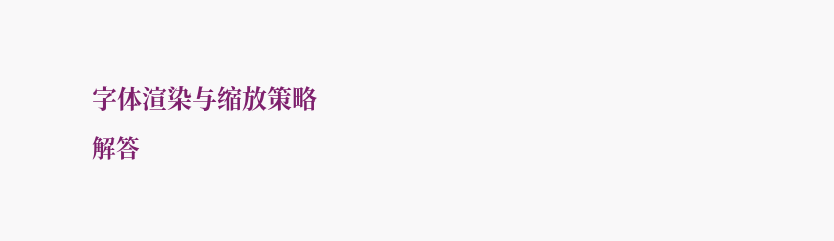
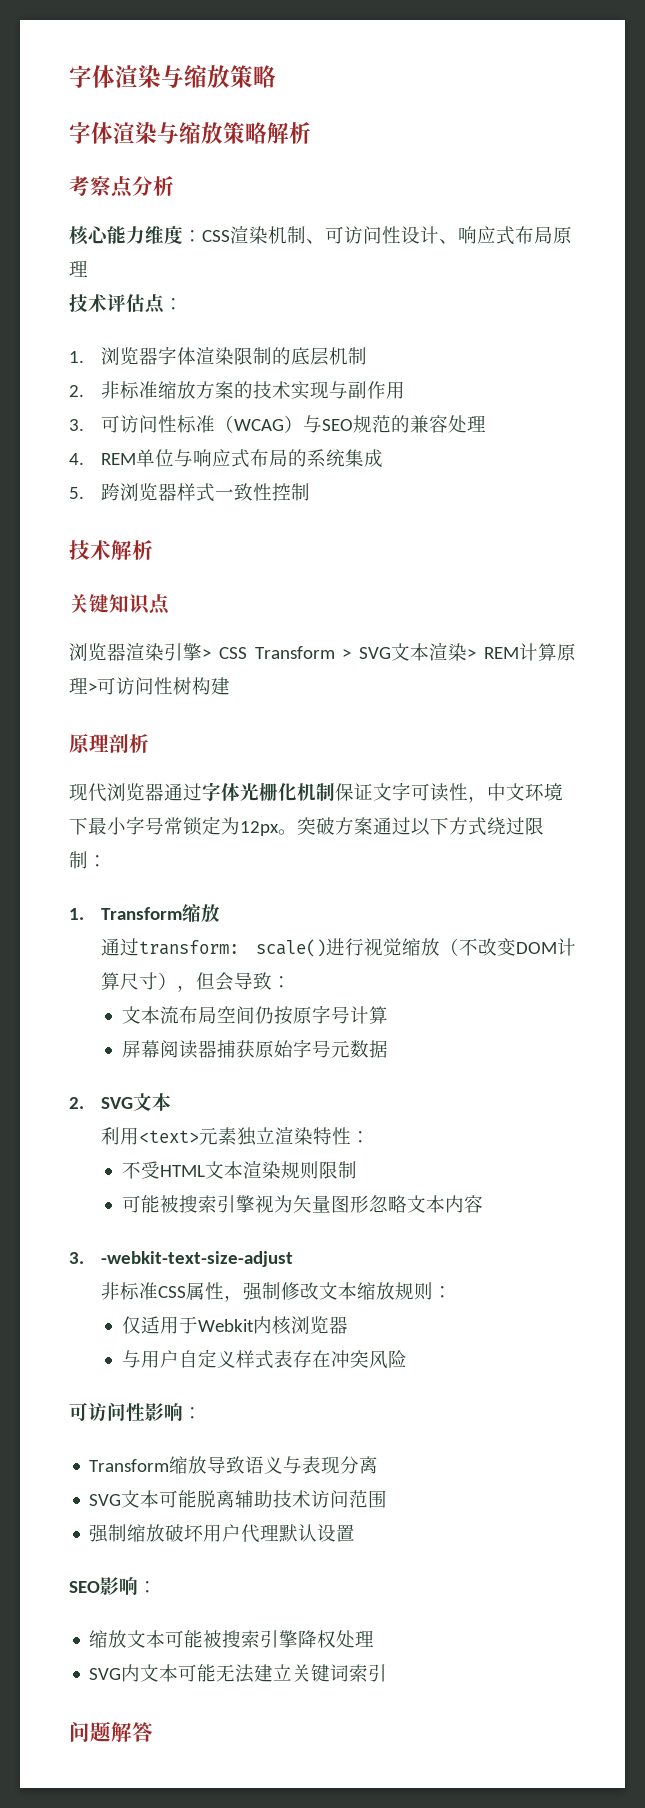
(317, 98) none -> [69,121,311,144] [69,176,174,198] [69,225,572,245] [69,260,88,277] [69,294,183,314] [69,346,368,366] [69,381,406,400] [69,415,487,433] [69,449,384,468] [69,483,311,502] [69,540,153,560] [69,594,170,615] [69,643,576,661] [69,677,230,695] [69,734,149,753] [69,782,563,803] [69,816,544,836] [69,851,107,869] [69,904,221,923] [101,938,576,957] [101,972,292,992] [121,1005,388,1025] [121,1039,388,1059] [69,1093,172,1111] [101,1127,371,1146] [121,1161,357,1179] [121,1195,483,1213] [69,1251,294,1267] [101,1282,453,1302] [121,1316,348,1335] [121,1349,407,1369] [69,1402,202,1422] [89,1456,379,1474] [89,1490,388,1508] [89,1524,356,1543] [69,1577,157,1596] [89,1630,375,1648] [89,1664,388,1683] [69,1721,111,1742] 字体渲染与缩放策略解析 // 考察点分析 // 核心能力维度：CSS渲染机制、可访问性设计、响应式布局原理 // 技术评估点： // 1.浏览器字体渲染限制的底层机制 // 2.非标准缩放方案的技术实现与副作用 // 3.可访问性标准（WCAG）与SEO规范的兼容处理 // 4. REM单位与响应式布局的系统集成 // 5.跨浏览器样式一致性控制 // 技术解析 // 关键知识点 // 浏览器渲染引擎> CSS Transform > SVG文本渲染> REM计算原理>可访问性树构建 // 原理剖析 // 现代浏览器通过字体光栅化机制保证文字可读性，中文环境下最小字号常锁定为12px。突破方案通过以下方式绕过限制： // 1. Transform缩放 // 通过transform: scale()进行视觉缩放（不改变DOM计算尺寸），但会导致： // 文本流布局空间仍按原字号计算 // 屏幕阅读器捕获原始字号元数据 // 2. SVG文本 // 利用<text>元素独立渲染特性： // 不受HTML文本渲染规则限制 // 可能被搜索引擎视为矢量图形忽略文本内容 // 3. -webkit-text-size-adjust // 非标准CSS属性，强制修改文本缩放规则： // 仅适用于Webkit内核浏览器 // 与用户自定义样式表存在冲突风险 // 可访问性影响： // Transform缩放导致语义与表现分离 // SVG文本可能脱离辅助技术访问范围 // 强制缩放破坏用户代理默认设置 // SEO影响： // 缩放文本可能被搜索引擎降权处理 // SVG内文本可能无法建立关键词索引 // 问题

